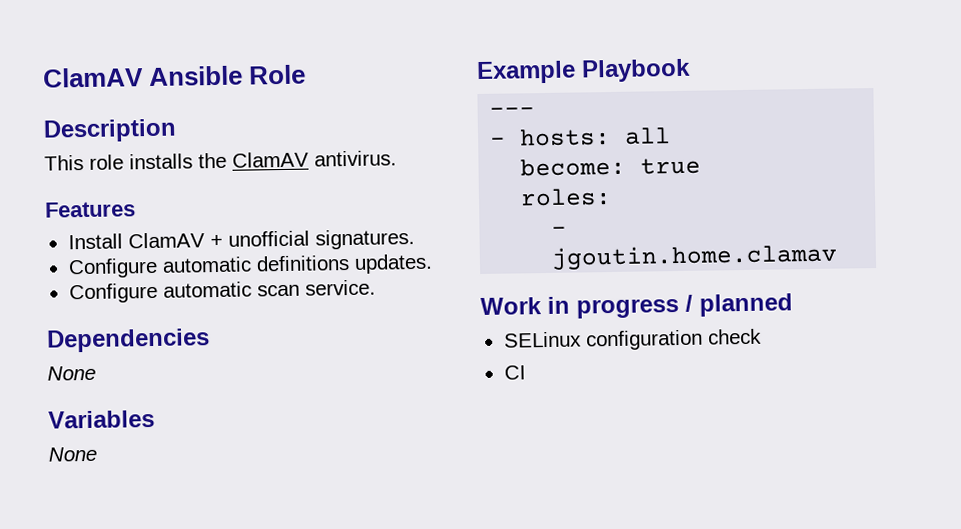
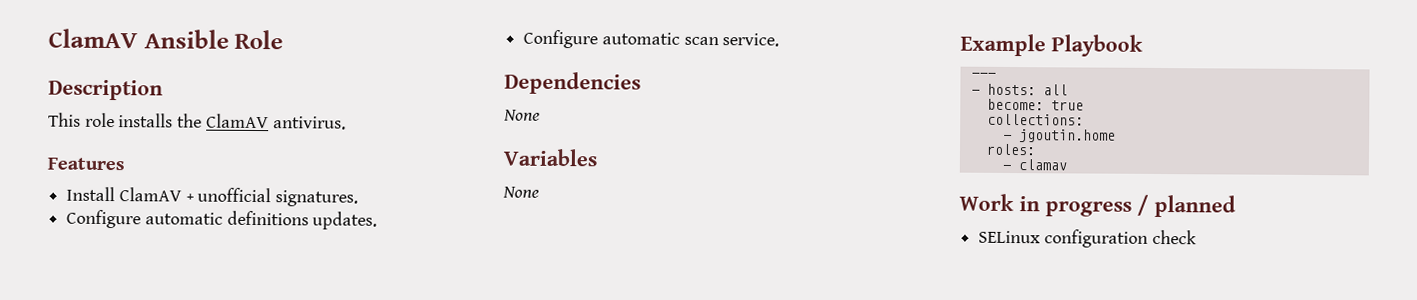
(702, 166) none -> [986,113,1084,126] [1002,129,1116,143] // collections: // - jgoutin.home
[551,243,839,270] jgoutin.home.clamav -> [1017,159,1067,171] clamav
[503,365,526,380] // CI -> (1197, 237) none

